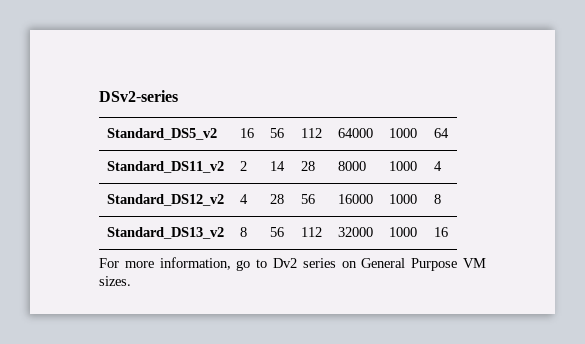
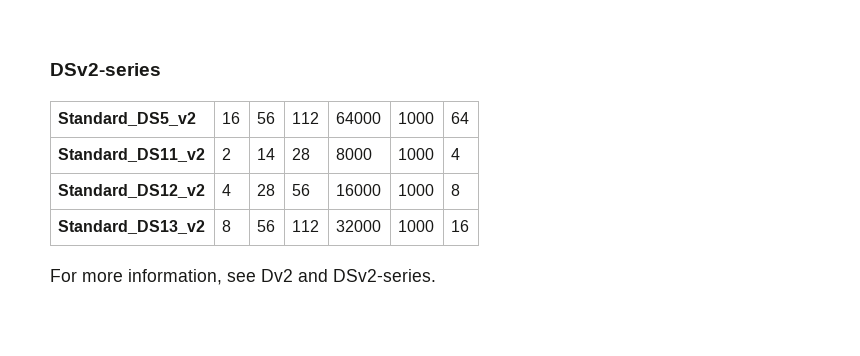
[236,258,487,271] [99,276,131,286] go to Dv2 series on General Purpose VM sizes. -> [227,269,436,282] see Dv2 and DSv2-series.

